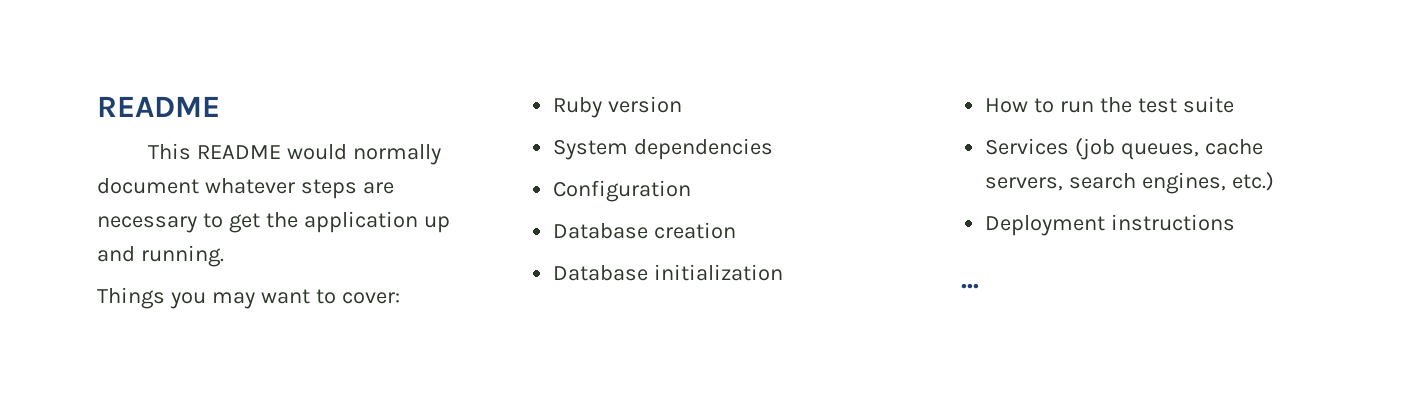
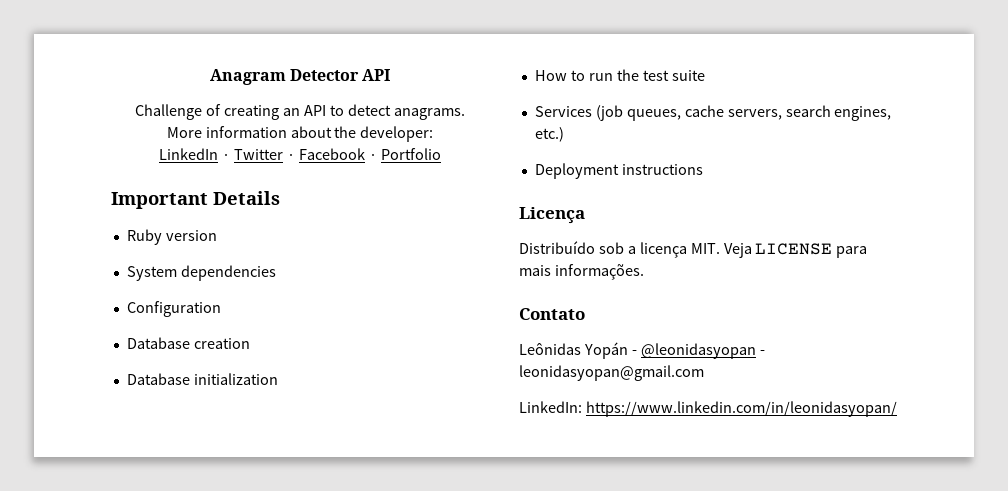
[97,96,220,117] [147,143,441,165] [97,178,394,199] [97,211,450,233] [97,245,224,267] [97,287,400,309] README // This README would normally document whatever steps are necessary to get the application up and running. // Things you may want to cover: -> [209,69,391,85] [135,104,465,120] [166,126,434,142] [159,148,441,160] [111,191,280,209] Anagram Detector API // Challenge of creating an API to detect anagrams. // More information about the developer: // LinkedIn · Twitter · Facebook · Portfolio // Important Details
[961,283,979,289] ... -> [519,207,585,224] [519,241,868,258] [519,264,644,280] [519,308,585,320] [519,342,765,359] [519,365,704,381] [519,401,897,417] Licença // Distribuído sob a licença MIT. Veja LICENSE para mais informações. // Contato // Leônidas Yopán - @leonidasyopan - leonidasyopan@gmail.com // LinkedIn: https://www.linkedin.com/in/leonidasyopan/

